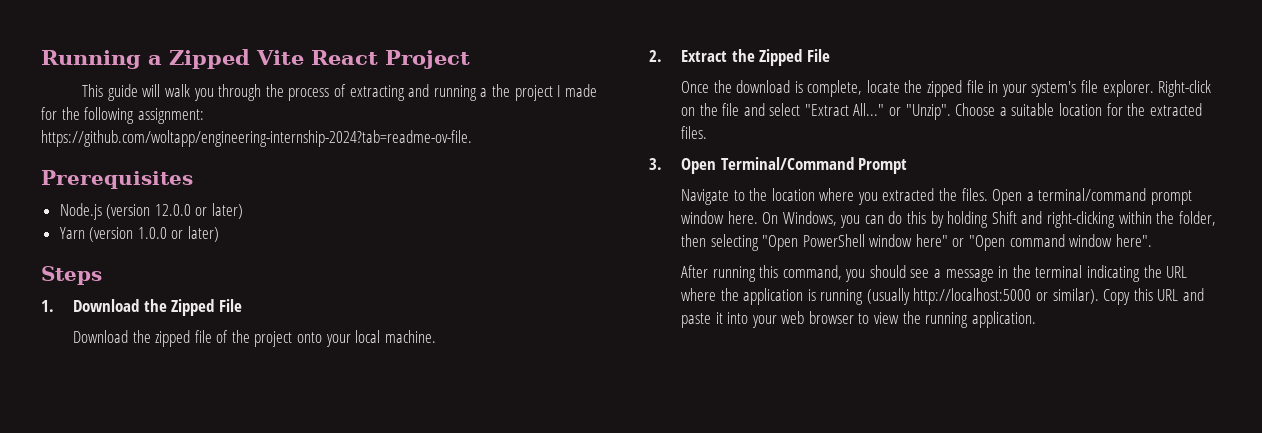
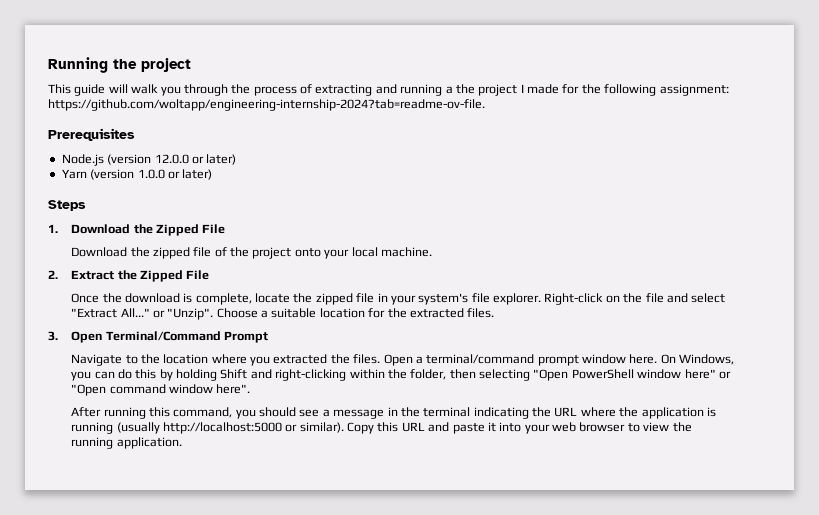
[148,49,470,69] a Zipped Vite React Project -> [113,58,191,72] the project

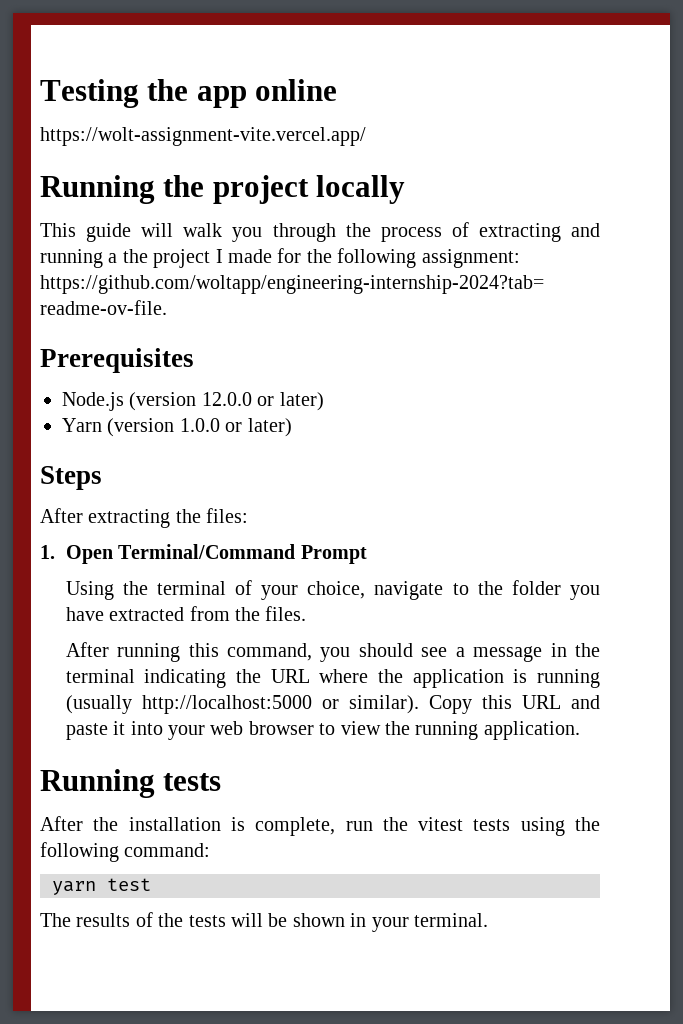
(48, 65) none -> [40,79,338,108] [40,127,366,146] Testing the app online // https://wolt-assignment-vite.vercel.app/ //
(191, 65) none -> [316,175,406,204] locally
[48,224,226,236] [71,247,432,259] [48,270,210,282] [71,293,726,305] [71,308,495,320] [48,331,268,343] [71,354,735,366] [71,369,731,381] [71,384,251,396] 1. Download the Zipped File // Download the zipped file of the project onto your local machine. // 2. Extract the Zipped File // Once the download is complete, locate the zipped file in your system's file explorer. Right-click on the file and select "Extract All..." or "Unzip". Choose a suitable location for the extracted files. // 3. Open Terminal/Command Prompt // Navigate to the location where you extracted the files. Open a terminal/command prompt window here. On Windows, you can do this by holding Shift and right-clicking within the folder, then selecting "Open PowerShell window here" or "Open command window here". -> [40,508,249,528] [40,544,367,564] [65,580,600,600] [65,606,307,621] After extracting the files: // 1. Open Terminal/Command Prompt // Using the terminal of your choice, navigate to the folder you have extracted from the files.
(182, 443) none -> [40,769,222,798] [40,816,600,836] [40,842,211,862] [52,878,151,895] [40,912,488,932] // Running tests // After the installation is complete, run the vitest tests using the following command: // yarn test // The results of the tests will be shown in your terminal.

